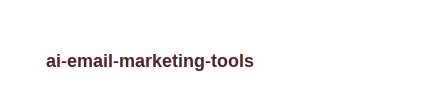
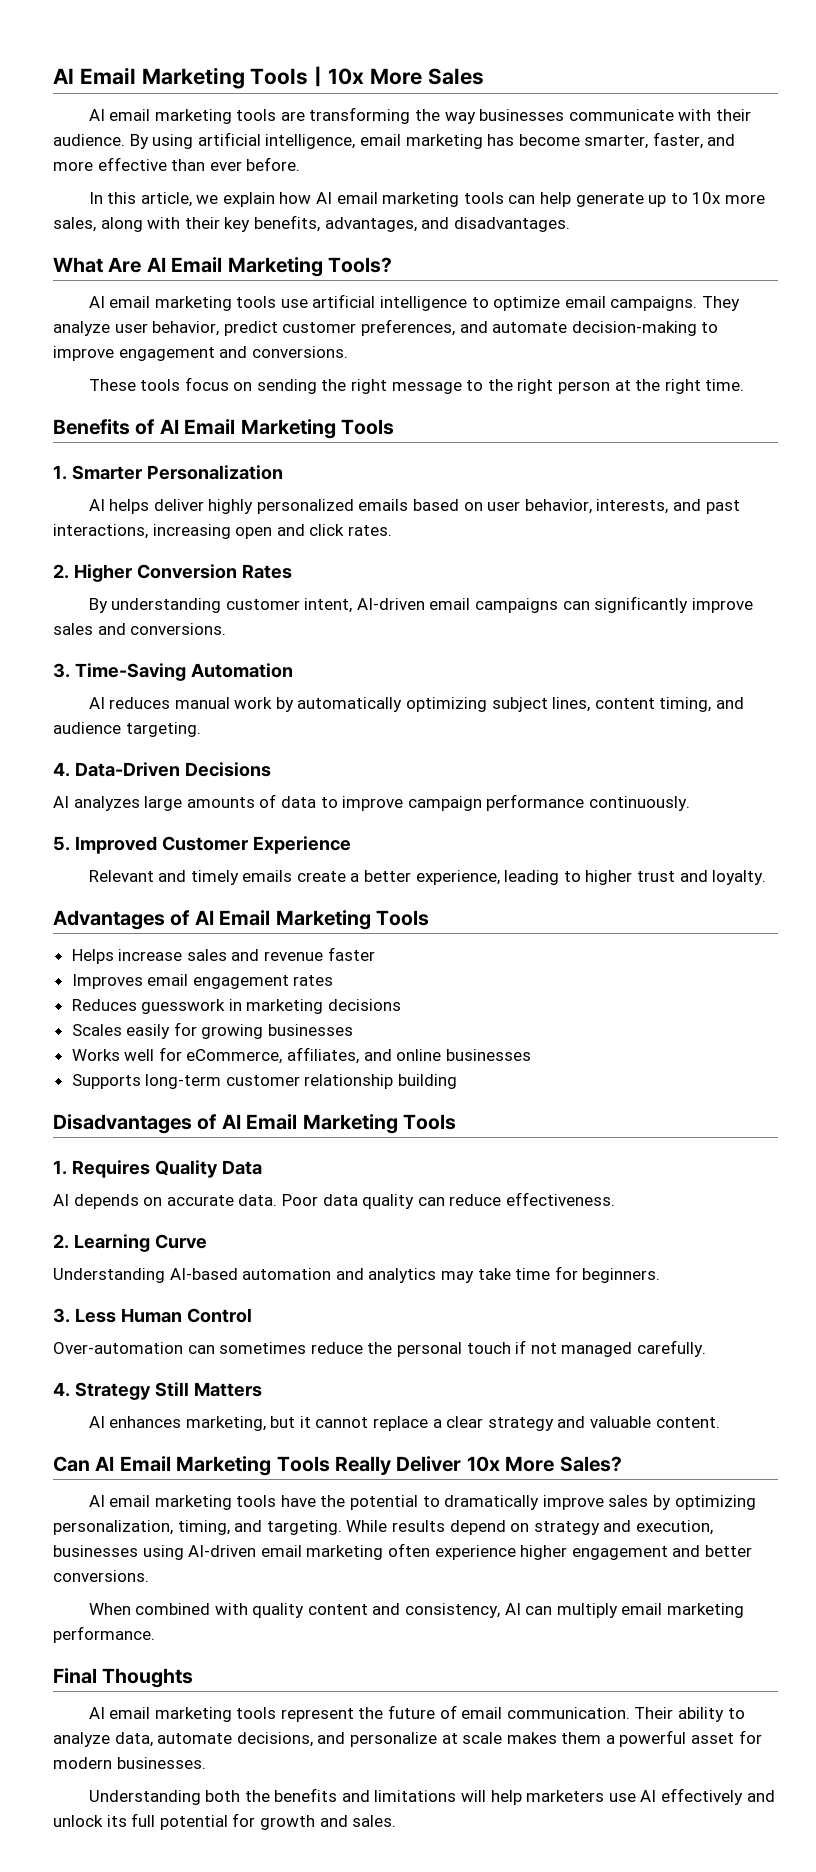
[46,54,254,71] ai-email-marketing-tools -> [53,66,484,89] [88,107,751,124] [53,132,736,149] [53,157,301,171] [88,192,765,207] [53,215,570,232] [53,257,392,277] [88,294,740,311] [53,319,719,336] [53,346,348,361] [88,377,745,394] [53,419,394,439] [53,465,283,480] [88,499,740,514] [53,524,392,539] [53,564,292,582] [88,596,753,613] [53,623,227,635] [53,663,293,681] [88,697,744,712] [53,722,201,737] [53,762,271,777] [53,794,690,811] [53,836,351,854] [88,870,767,885] [53,910,429,930] [71,947,375,964] [71,974,334,989] [71,999,402,1014] [71,1022,354,1039] [71,1047,531,1064] [71,1074,458,1089] [53,1114,456,1134] [53,1160,262,1178] [53,1192,615,1209] [53,1234,207,1252] [53,1266,661,1283] [53,1308,252,1323] [53,1340,706,1357] [53,1382,262,1400] [88,1416,720,1431] [53,1456,622,1476] [88,1495,756,1510] [53,1520,713,1535] [53,1543,752,1560] [53,1570,149,1582] [88,1603,744,1618] [53,1626,155,1643] [53,1668,194,1688] [88,1705,745,1722] [53,1730,762,1747] [53,1757,206,1769] [88,1788,775,1805] [53,1813,397,1830] AI Email Marketing Tools | 10x More Sales // AI email marketing tools are transforming the way businesses communicate with their audience. By using artificial intelligence, email marketing has become smarter, faster, and more effective than ever before. // In this article, we explain how AI email marketing tools can help generate up to 10x more sales, along with their key benefits, advantages, and disadvantages. // What Are AI Email Marketing Tools? // AI email marketing tools use artificial intelligence to optimize email campaigns. They analyze user behavior, predict customer preferences, and automate decision-making to improve engagement and conversions. // These tools focus on sending the right message to the right person at the right time. // Benefits of AI Email Marketing Tools // 1. Smarter Personalization // AI helps deliver highly personalized emails based on user behavior, interests, and past interactions, increasing open and click rates. // 2. Higher Conversion Rates // By understanding customer intent, AI-driven email campaigns can significantly improve sales and conversions. // 3. Time-Saving Automation // AI reduces manual work by automatically optimizing subject lines, content timing, and audience targeting. // 4. Data-Driven Decisions // AI analyzes large amounts of data to improve campaign performance continuously. // 5. Improved Customer Experience // Relevant and timely emails create a better experience, leading to higher trust and loyalty. // Advantages of AI Email Marketing Tools // Helps increase sales and revenue faster // Improves email engagement rates // Reduces guesswork in marketing decisions // Scales easily for growing businesses // Works well for eCommerce, affiliates, and online businesses // Supports long-term customer relationship building // Disadvantages of AI Email Marketing Tools // 1. Requires Quality Data // AI depends on accurate data. Poor data quality can reduce effectiveness. // 2. Learning Curve // Understanding AI-based automation and analytics may take time for beginners. // 3. Less Human Control // Over-automation can sometimes reduce the personal touch if not managed carefully. // 4. Strategy Still Matters // AI enhances marketing, but it cannot replace a clear strategy and valuable content. // Can AI Email Marketing Tools Really Deliver 10x More Sales? // AI email marketing tools have the potential to dramatically improve sales by optimizing personalization, timing, and targeting. While results depend on strategy and execution, businesses using AI-driven email marketing often experience higher engagement and better conversions. // When combined with quality content and consistency, AI can multiply email marketing performance. // Final Thoughts // AI email marketing tools represent the future of email communication. Their ability to analyze data, automate decisions, and personalize at scale makes them a powerful asset for modern businesses. // Understanding both the benefits and limitations will help marketers use AI effectively and unlock its full potential for growth and sales.

